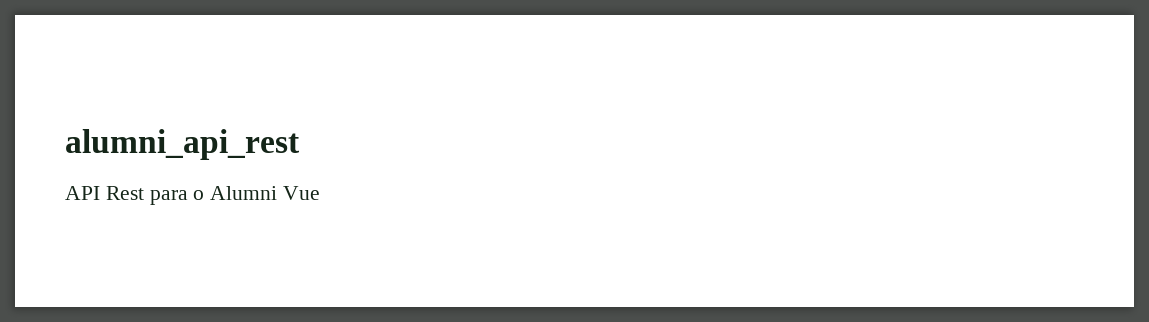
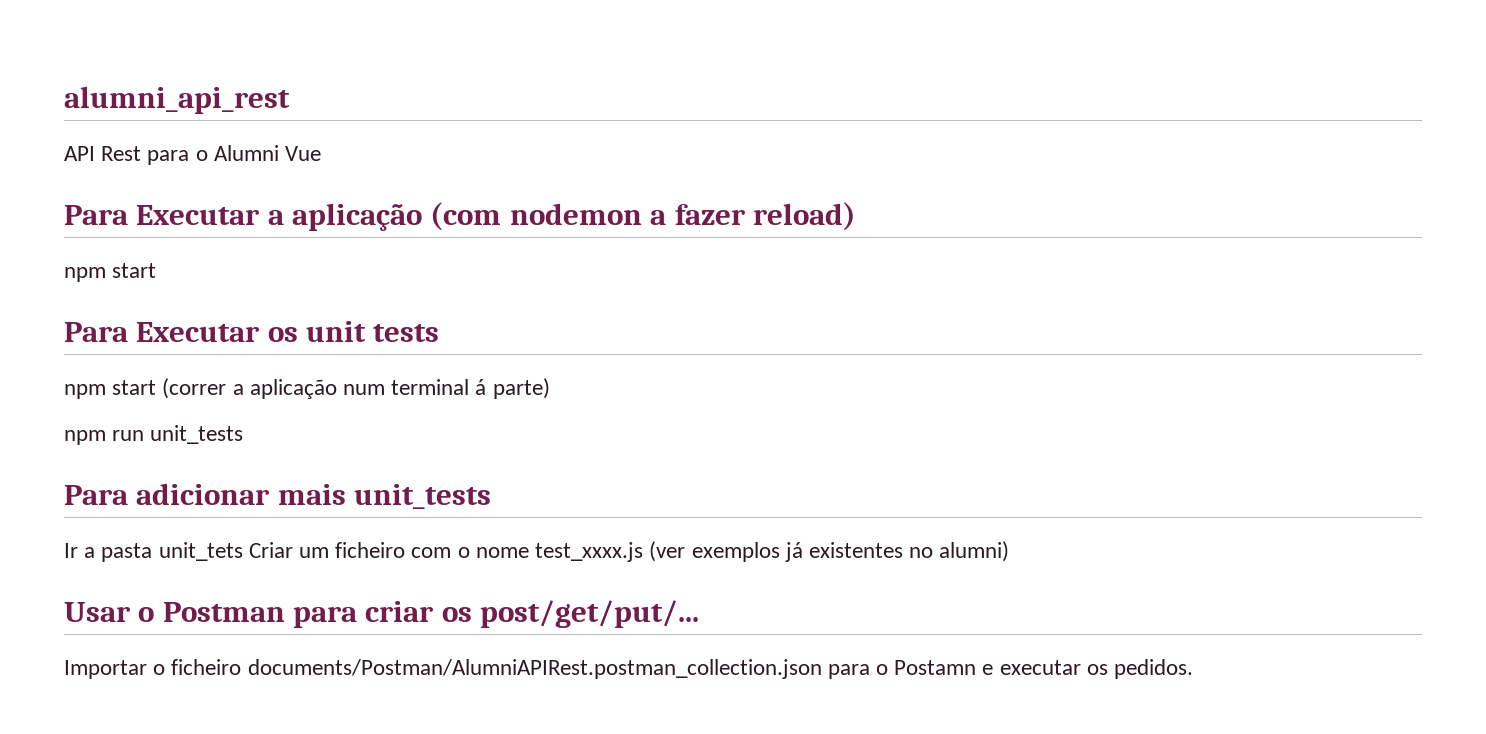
(321, 193) none -> [64,202,856,231] [64,263,157,282] [64,321,440,342] [64,378,550,399] [64,425,244,445] [64,483,492,509] [64,541,1010,562] [64,600,700,628] [64,659,1194,679] // Para Executar a aplicação (com nodemon a fazer reload) // npm start // Para Executar os unit tests // npm start (correr a aplicação num terminal á parte) // npm run unit_tests // Para adicionar mais unit_tests // Ir a pasta unit_tets Criar um ficheiro com o nome test_xxxx.js (ver exemplos já existentes no alumni) // Usar o Postman para criar os post/get/put/... // Importar o ficheiro documents/Postman/AlumniAPIRest.postman_collection.json para o Postamn e executar os pedidos.

